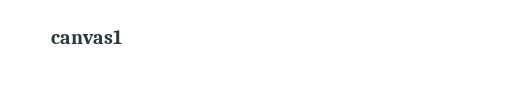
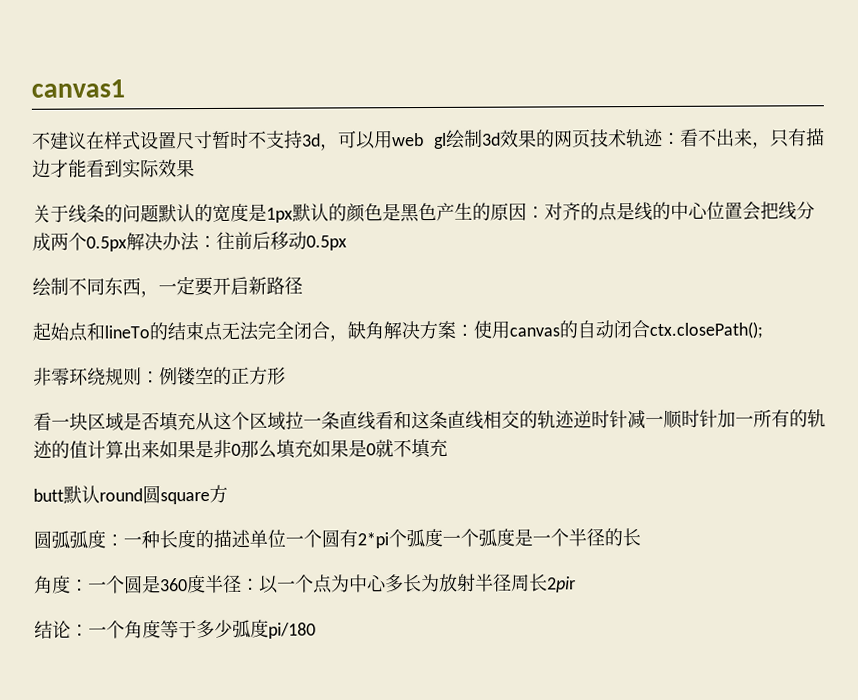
(122, 37) none -> [32,128,825,151] [32,159,195,179] [32,201,815,224] [32,231,347,252] [32,276,303,298] [32,319,763,342] [33,366,286,387] [33,409,826,432] [33,438,448,459] [33,484,228,505] [33,528,641,550] [34,573,576,594] [34,619,316,639] // 不建议在样式设置尺寸暂时不支持3d，可以用web gl绘制3d效果的网页技术轨迹：看不出来，只有描边才能看到实际效果 // 关于线条的问题默认的宽度是1px默认的颜色是黑色产生的原因：对齐的点是线的中心位置会把线分成两个0.5px解决办法：往前后移动0.5px // 绘制不同东西，一定要开启新路径 // 起始点和lineTo的结束点无法完全闭合，缺角解决方案：使用canvas的自动闭合ctx.closePath(); // 非零环绕规则：例镂空的正方形 // 看一块区域是否填充从这个区域拉一条直线看和这条直线相交的轨迹逆时针减一顺时针加一所有的轨迹的值计算出来如果是非0那么填充如果是0就不填充 // butt默认round圆square方 // 圆弧弧度：一种长度的描述单位一个圆有2*pi个弧度一个弧度是一个半径的长 // 角度：一个圆是360度半径：以一个点为中心多长为放射半径周长2pir // 结论：一个角度等于多少弧度pi/180

